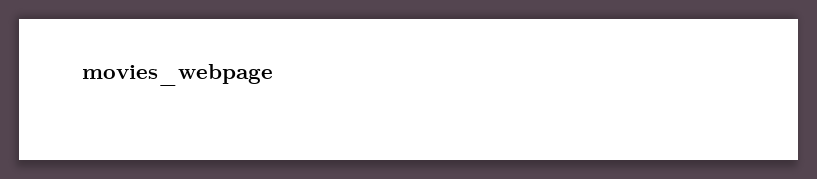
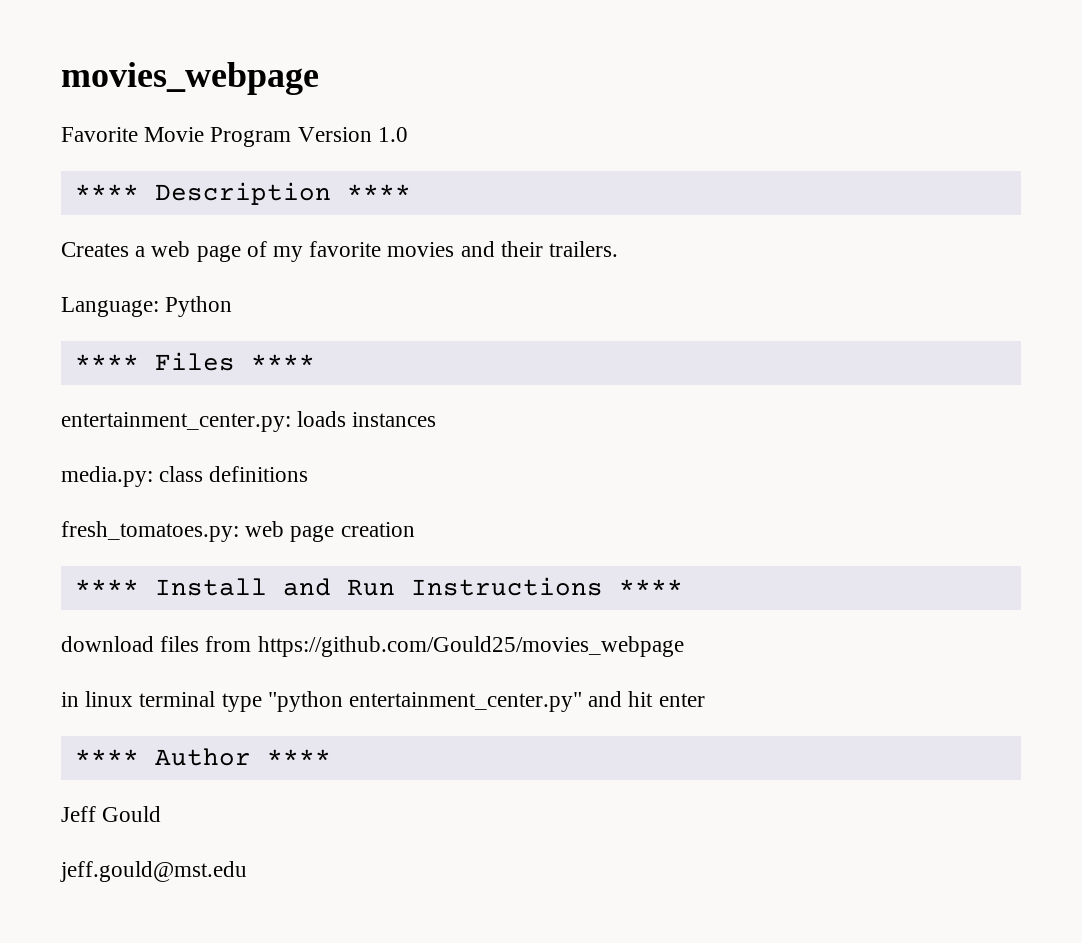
(273, 75) none -> [61,127,408,147] [74,182,411,205] [61,241,619,262] [61,296,233,317] [74,352,315,371] [61,411,437,432] [61,466,309,487] [61,521,415,542] [74,577,683,596] [61,636,684,657] [61,691,705,712] [74,748,331,766] [61,806,162,822] [60,861,247,882] // Favorite Movie Program Version 1.0 // **** Description **** // Creates a web page of my favorite movies and their trailers. // Language: Python // **** Files **** // entertainment_center.py: loads instances // media.py: class definitions // fresh_tomatoes.py: web page creation // **** Install and Run Instructions **** // download files from https://github.com/Gould25/movies_webpage // in linux terminal type "python entertainment_center.py" and hit enter // **** Author **** // Jeff Gould // jeff.gould@mst.edu

